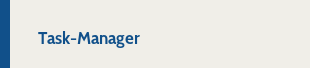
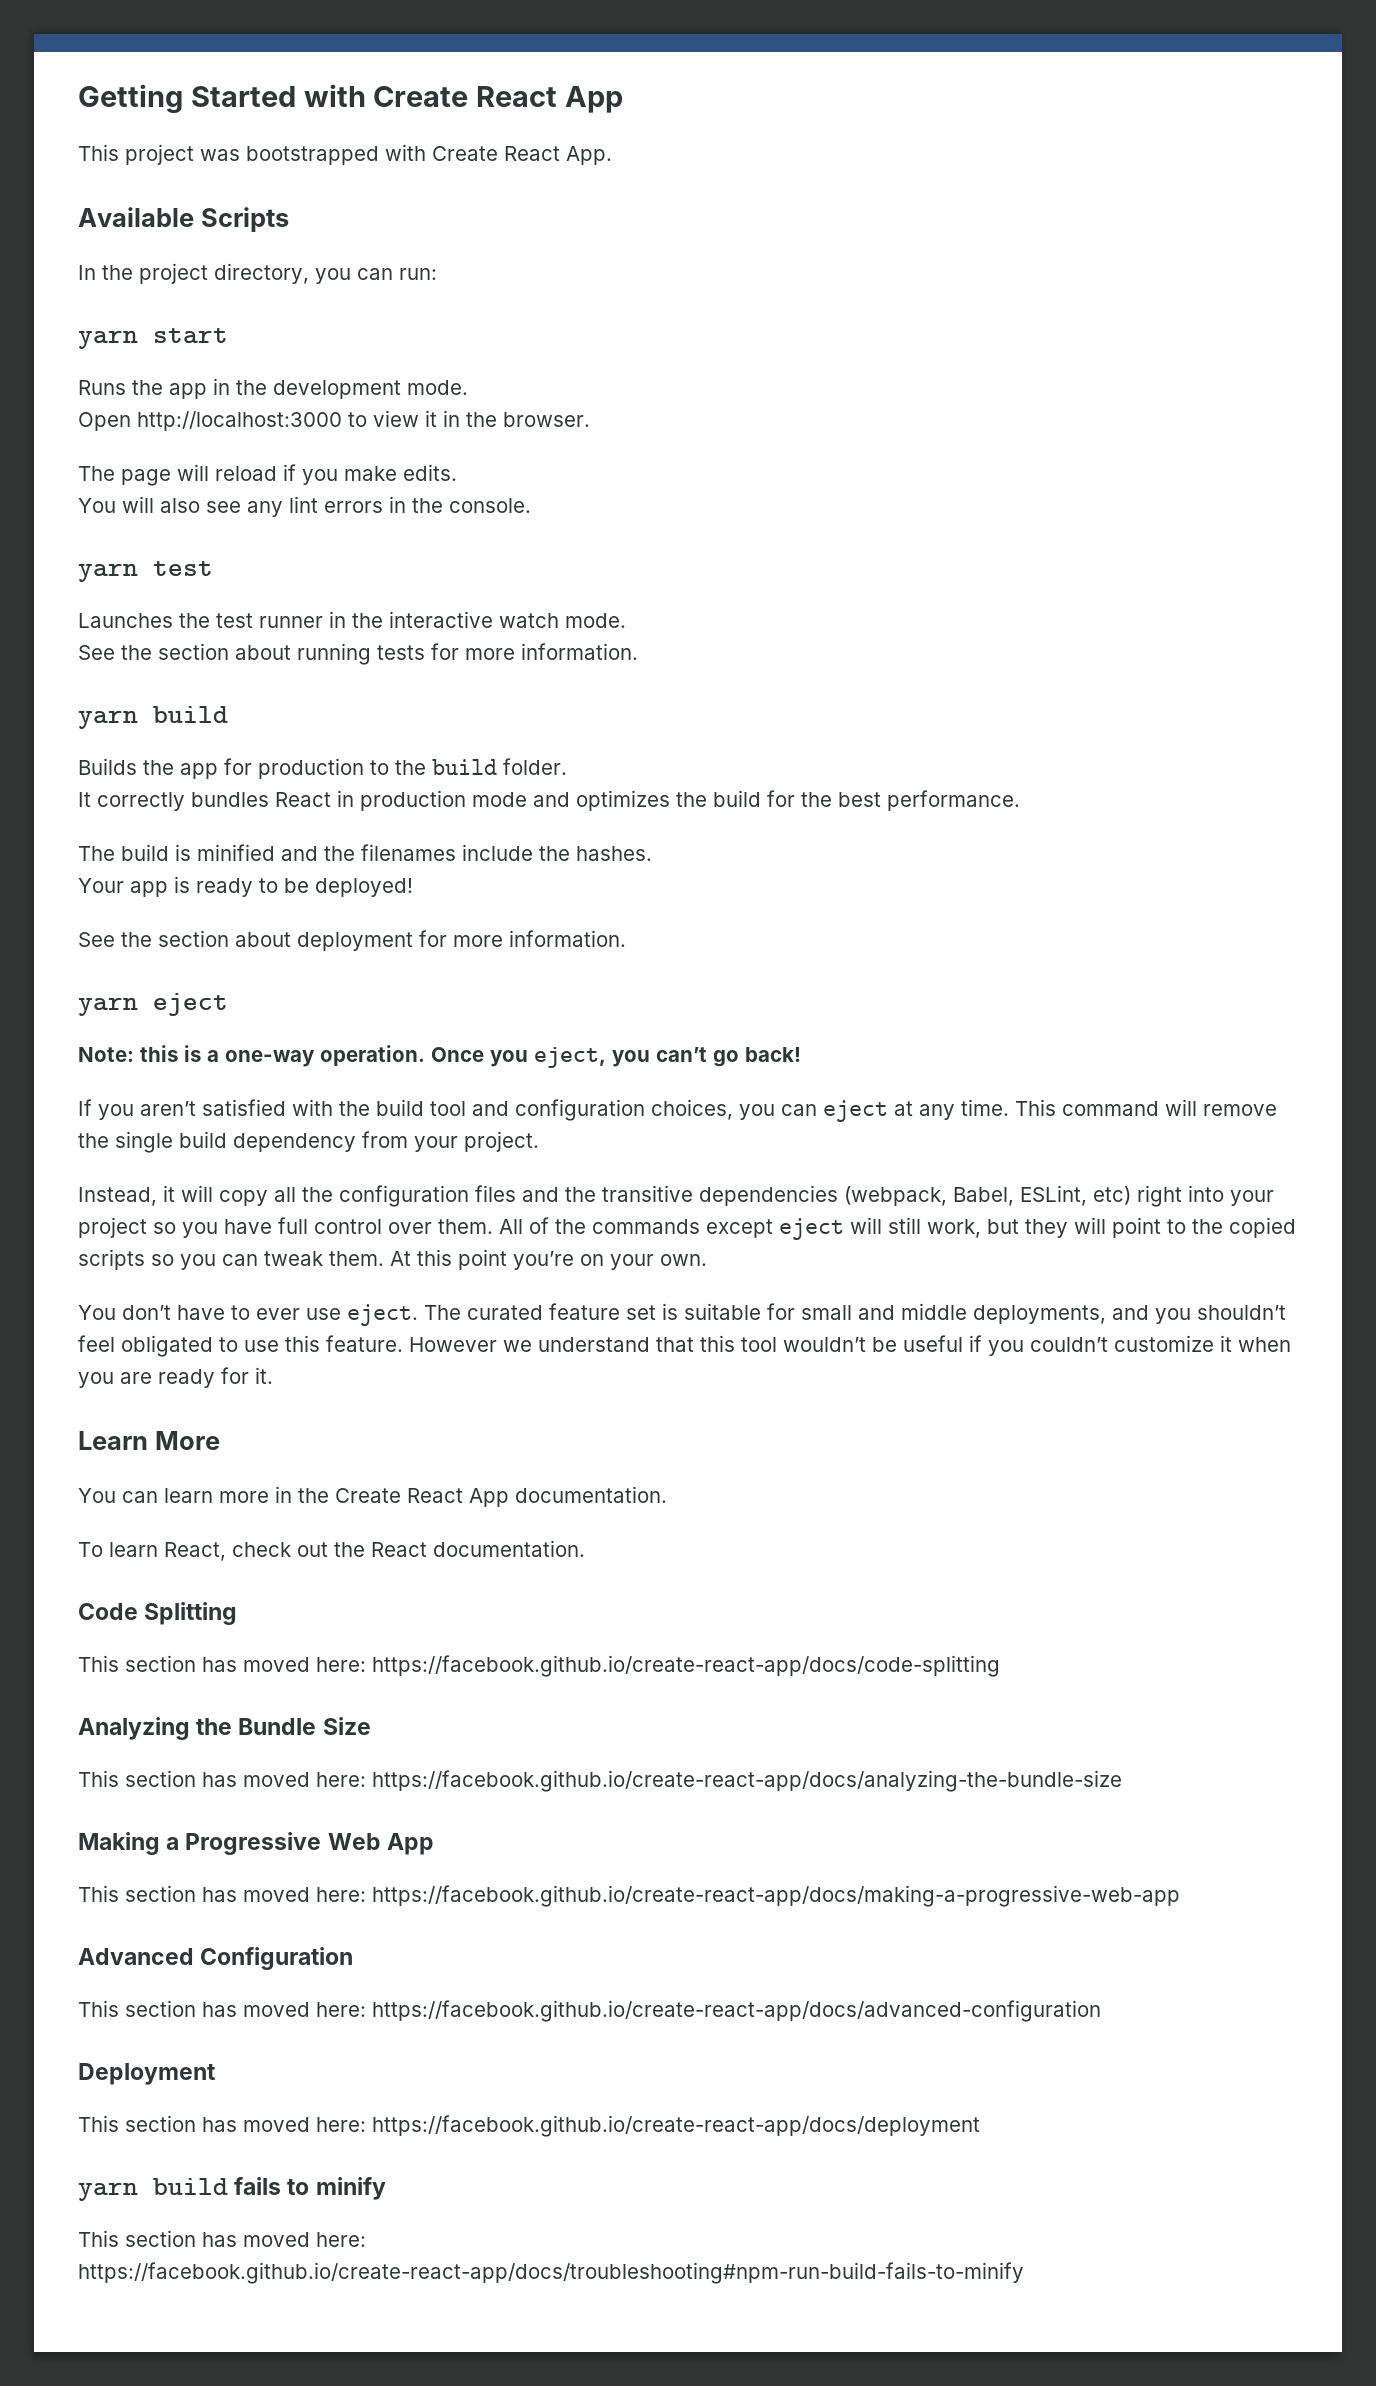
[38,31,140,48] Task-Manager -> [78,84,624,114] [78,144,612,165] [78,207,289,232] [78,263,437,284] [78,328,228,349] [78,378,468,399] [78,410,590,431] [78,464,457,486] [78,496,531,517] [78,561,213,582] [78,611,626,628] [78,643,638,665] [78,706,228,729] [78,758,567,779] [78,790,1020,811] [78,844,652,861] [78,876,413,897] [78,930,626,951] [78,993,228,1016] [78,1045,801,1068] [78,1099,1277,1122] [78,1131,539,1153] [78,1185,1274,1207] [78,1217,1296,1240] [78,1249,707,1270] [78,1303,1286,1326] [78,1335,1291,1357] [78,1367,273,1388] [78,1431,220,1450] [78,1486,667,1507] [78,1540,585,1561] [78,1602,238,1625] [78,1655,1000,1677] [78,1717,371,1740] [78,1770,1122,1792] [78,1832,434,1855] [78,1885,1180,1907] [78,1947,354,1970] [78,2000,1101,2022] [78,2063,216,2085] [78,2115,980,2137] [78,2177,386,2201] [78,2230,366,2247] [78,2262,1024,2284] Getting Started with Create React App // This project was bootstrapped with Create React App. // Available Scripts // In the project directory, you can run: // yarn start // Runs the app in the development mode. // Open http://localhost:3000 to view it in the browser. // The page will reload if you make edits. // You will also see any lint errors in the console. // yarn test // Launches the test runner in the interactive watch mode. // See the section about running tests for more information. // yarn build // Builds the app for production to the build folder. // It correctly bundles React in production mode and optimizes the build for the best performance. // The build is minified and the filenames include the hashes. // Your app is ready to be deployed! // See the section about deployment for more information. // yarn eject // Note: this is a one-way operation. Once you eject, you can’t go back! // If you aren’t satisfied with the build tool and configuration choices, you can eject at any time. This command will remove the single build dependency from your project. // Instead, it will copy all the configuration files and the transitive dependencies (webpack, Babel, ESLint, etc) right into your project so you have full control over them. All of the commands except eject will still work, but they will point to the copied scripts so you can tweak them. At this point you’re on your own. // You don’t have to ever use eject. The curated feature set is suitable for small and middle deployments, and you shouldn’t feel obligated to use this feature. However we understand that this tool wouldn’t be useful if you couldn’t customize it when you are ready for it. // Learn More // You can learn more in the Create React App documentation. // To learn React, check out the React documentation. // Code Splitting // This section has moved here: https://facebook.github.io/create-react-app/docs/code-splitting // Analyzing the Bundle Size // This section has moved here: https://facebook.github.io/create-react-app/docs/analyzing-the-bundle-size // Making a Progressive Web App // This section has moved here: https://facebook.github.io/create-react-app/docs/making-a-progressive-web-app // Advanced Configuration // This section has moved here: https://facebook.github.io/create-react-app/docs/advanced-configuration // Deployment // This section has moved here: https://facebook.github.io/create-react-app/docs/deployment // yarn build fails to minify // This section has moved here: https://facebook.github.io/create-react-app/docs/troubleshooting#npm-run-build-fails-to-minify

